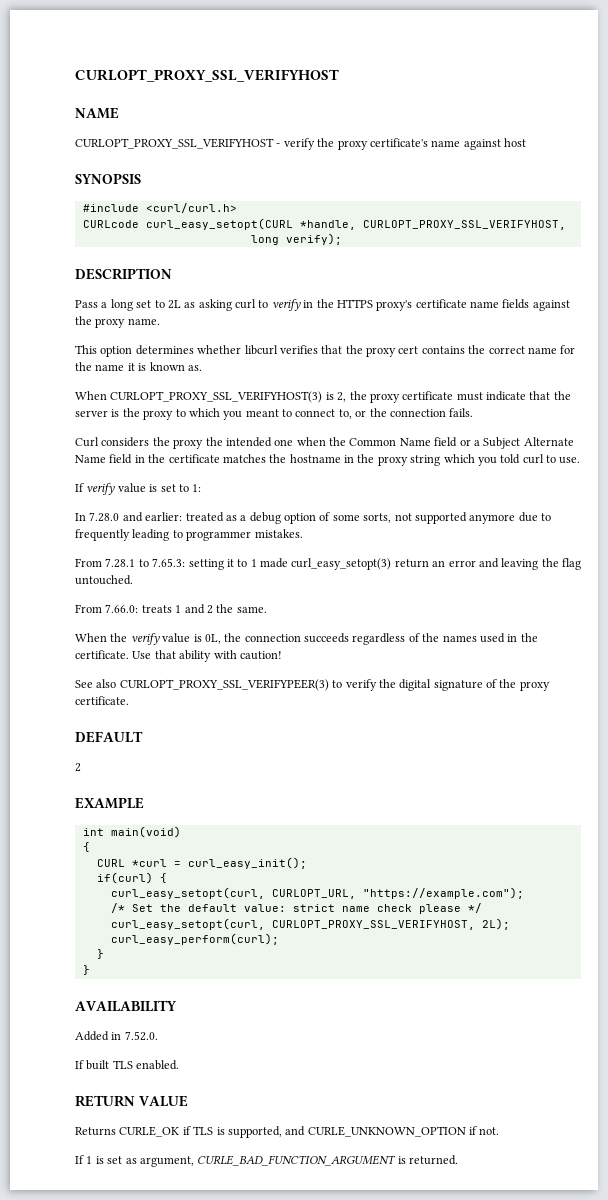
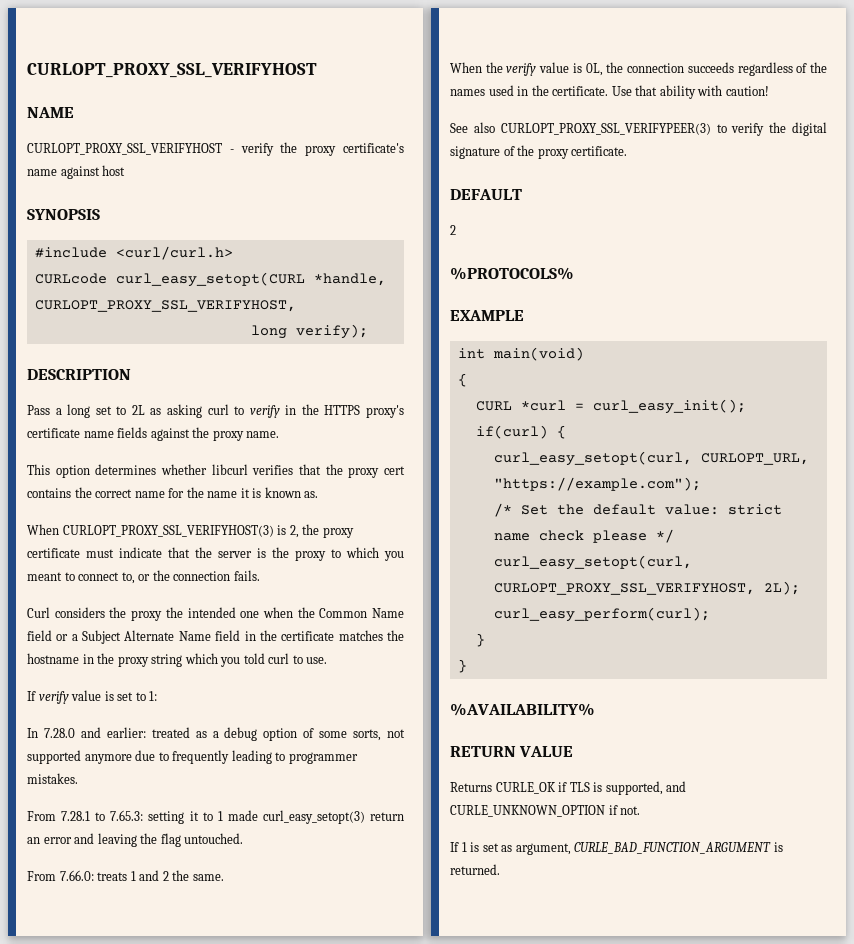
(81, 767) none -> [450,267,574,280] // %PROTOCOLS%
[75,1000,177,1012] [75,1031,158,1041] [75,1060,180,1070] AVAILABILITY // Added in 7.52.0. // If built TLS enabled. -> [450,703,595,716] %AVAILABILITY%

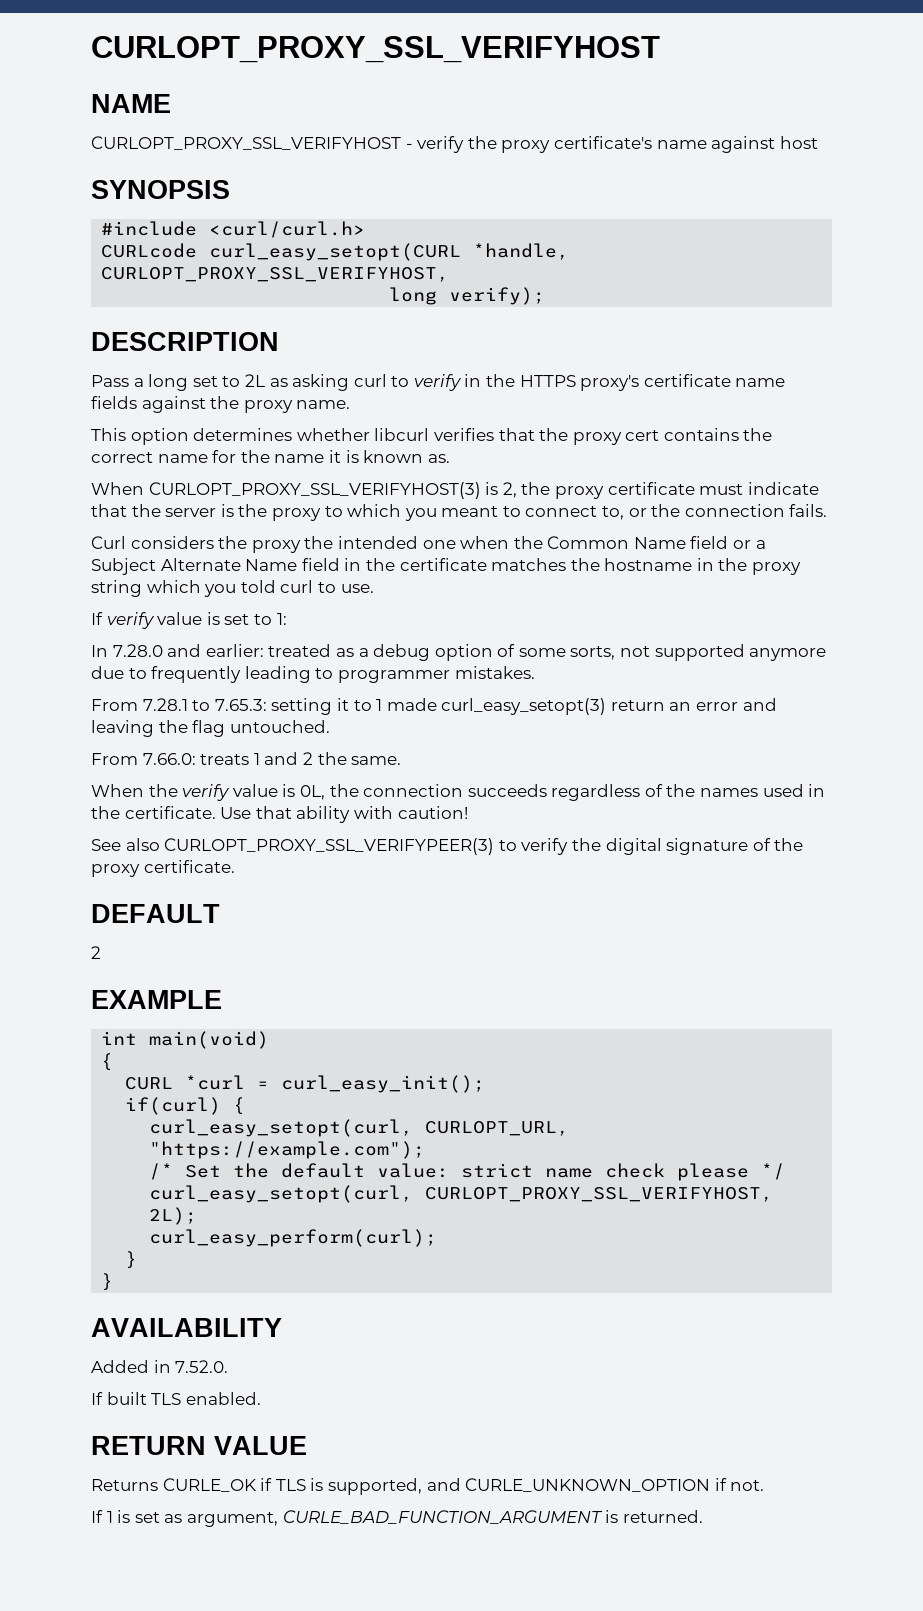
[450,267,574,280] // %PROTOCOLS% -> (101, 952) none
[450,703,595,716] %AVAILABILITY% -> [91,1318,282,1337] [91,1360,229,1373] [91,1392,261,1405] AVAILABILITY // Added in 7.52.0. // If built TLS enabled.

